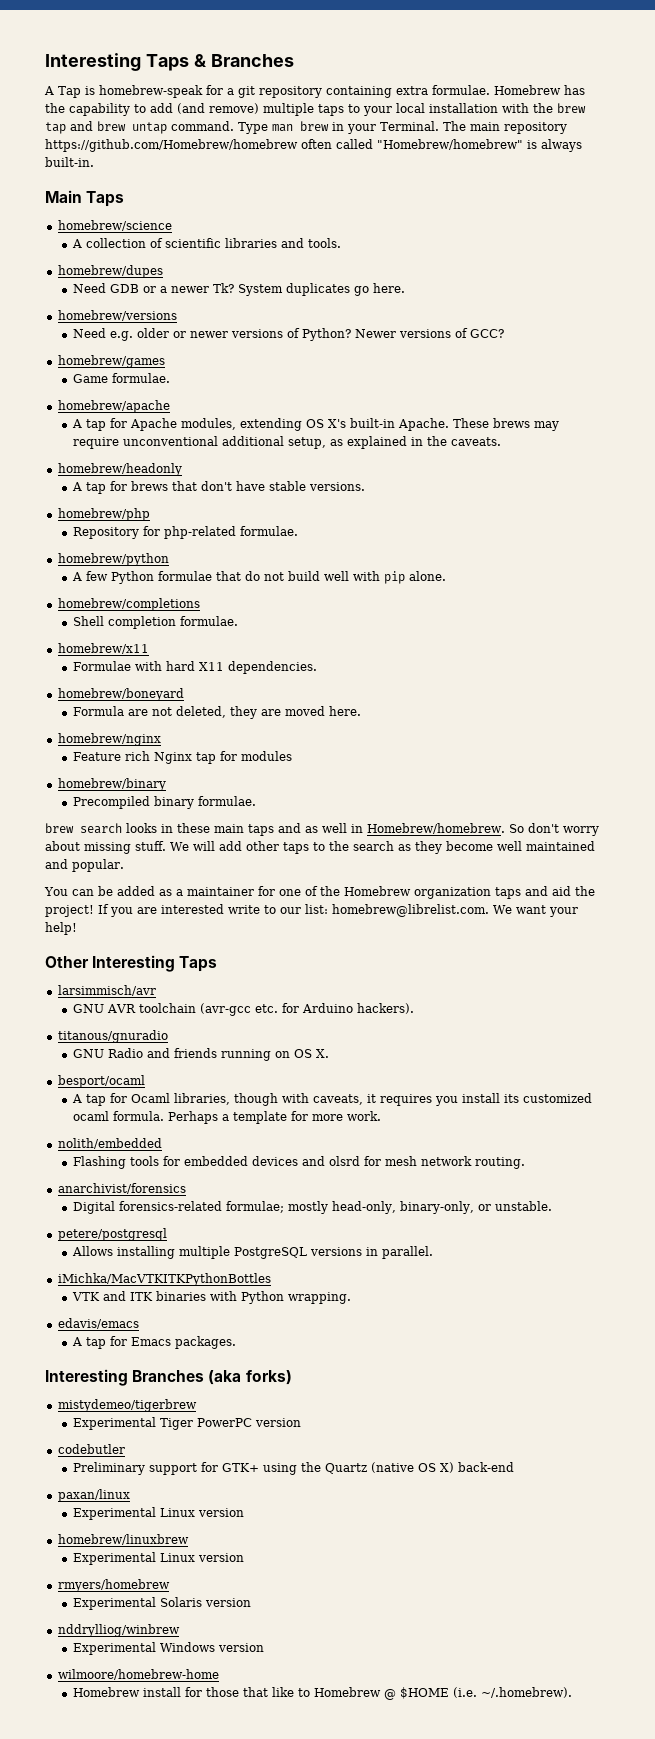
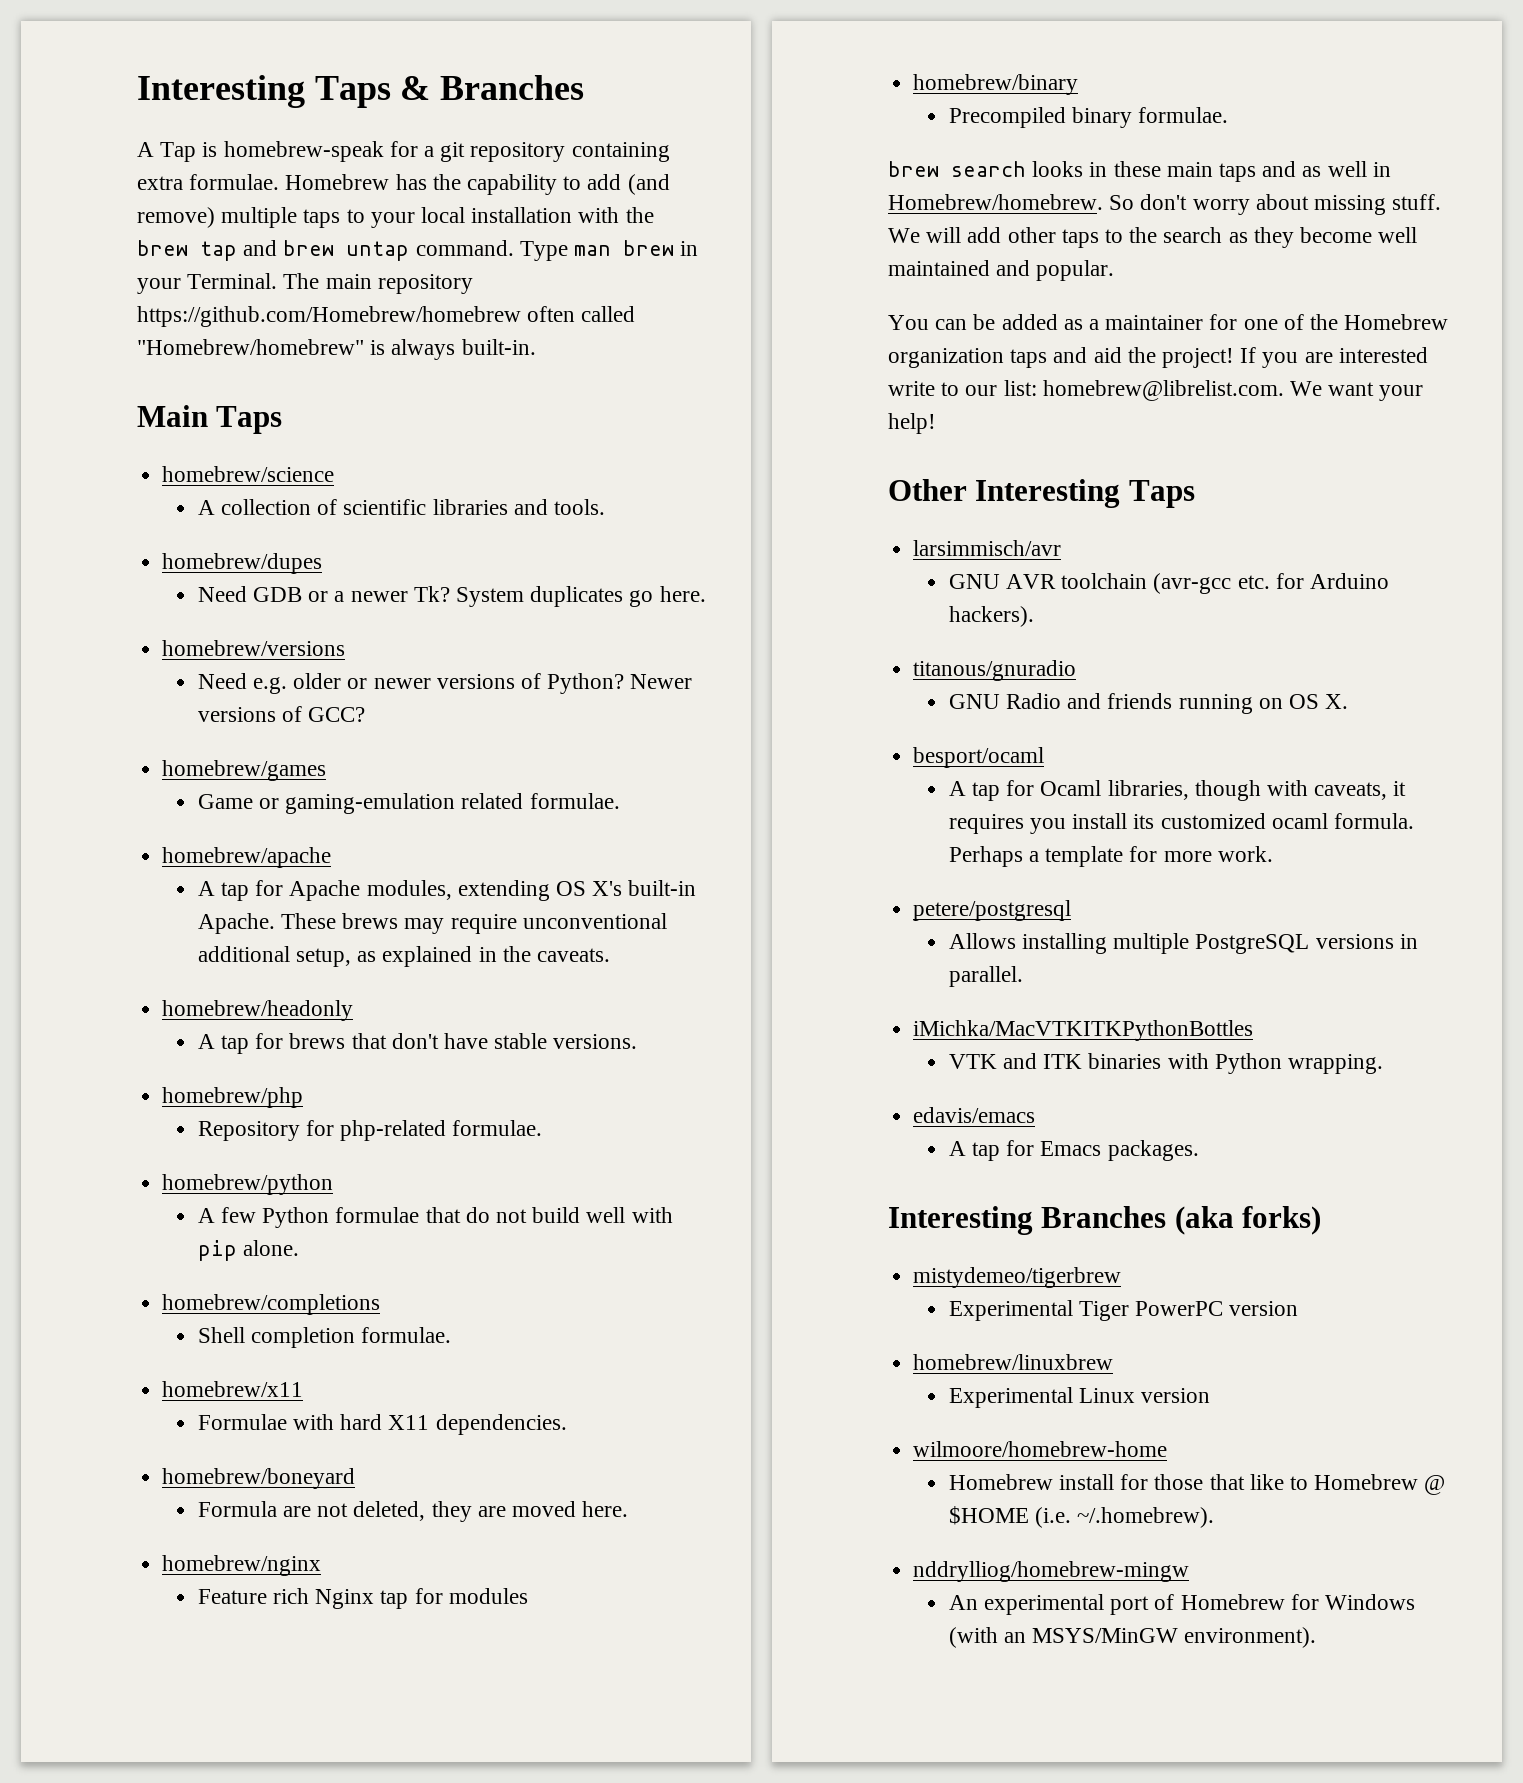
(108, 378) none -> [258,793,524,814] or gaming-emulation related
[57,1138,162,1149] [72,1156,525,1169] [57,1183,186,1194] [72,1201,552,1214] // nolith/embedded // Flashing tools for embedded devices and olsrd for mesh network routing. // anarchivist/forensics // Digital forensics-related formulae; mostly head-only, binary-only, or unstable. -> (1273, 854) none
[57,1444,125,1454] [72,1462,514,1475] [57,1489,130,1502] [72,1507,244,1520] [57,1534,189,1545] [72,1552,244,1565] [57,1579,170,1592] [72,1597,251,1610] [57,1624,180,1637] [72,1642,215,1655] codebutler // Preliminary support for GTK+ using the Quartz (native OS X) back-end // paxan/linux // Experimental Linux version // homebrew/linuxbrew // Experimental Linux version // rmyers/homebrew // Experimental Solaris version // nddrylliog/winbrew // Experimental Windows -> [913,1354,1114,1370] [948,1387,1135,1408] homebrew/linuxbrew // Experimental Linux
(572, 1692) none -> [913,1561,1190,1582] [948,1594,1416,1615] [948,1627,1317,1648] // nddrylliog/homebrew-mingw // An experimental port of Homebrew for Windows (with an MSYS/MinGW environment).

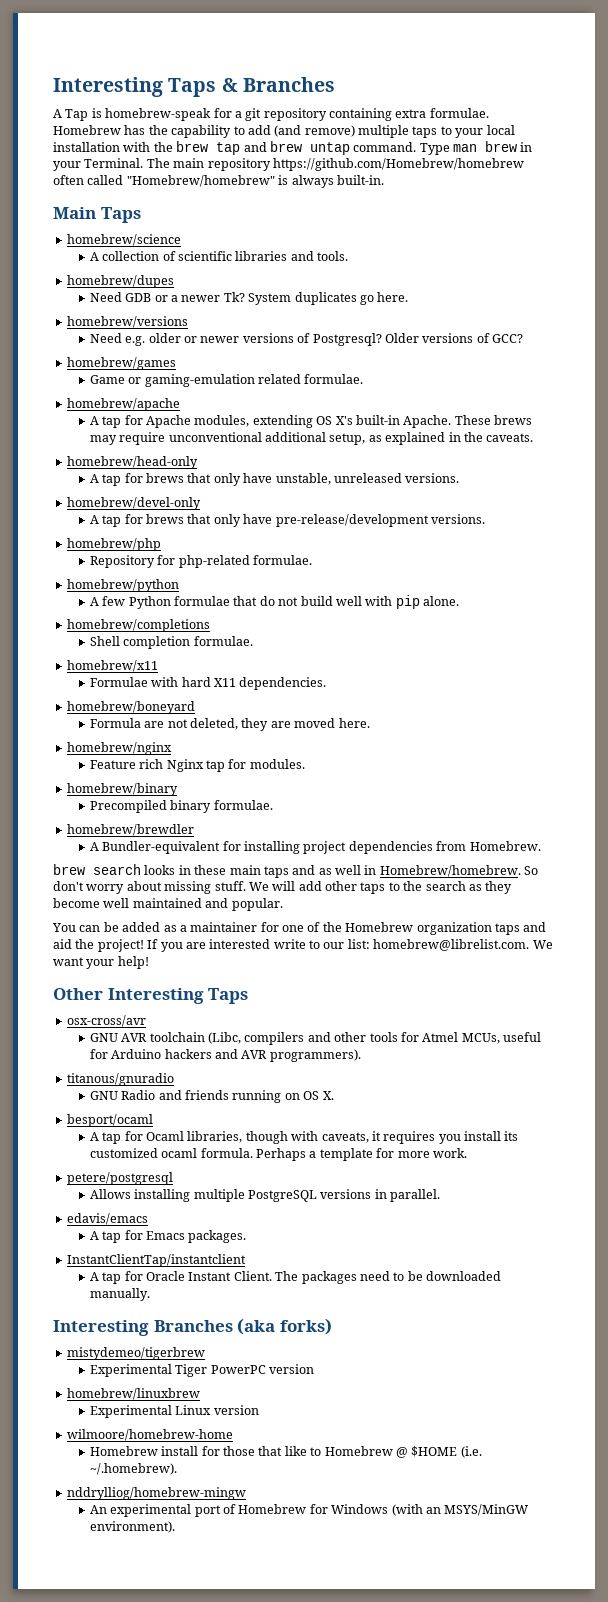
[547,673,693,694] Python? Newer -> [312,333,419,346] Postgresql? Older
[162,1000,354,1021] [197,1033,548,1054] homebrew/headonly // A tap for brews that don't have stable -> [66,456,198,469] [89,473,460,486] [66,497,201,510] [89,514,429,527] homebrew/head-only // A tap for brews that only have unstable, unreleased versions. // homebrew/devel-only // A tap for brews that only have pre-release/development
[448,1588,528,1604] modules -> [249,759,305,769] modules.
(1229, 115) none -> [66,824,194,836] [89,841,541,854] // homebrew/brewdler // A Bundler-equivalent for installing project dependencies from Homebrew.
[913,540,1062,556] larsimmisch/avr -> [66,1015,146,1027] osx-cross/avr
[1153,573,1390,594] [948,606,1034,627] (avr-gcc etc. for Arduino hackers). -> [208,1032,542,1045] [89,1049,361,1062] (Libc, compilers and other tools for Atmel MCUs, useful for Arduino hackers and AVR programmers).
[913,1020,1254,1041] [948,1053,1384,1074] // iMichka/MacVTKITKPythonBottles // VTK and ITK binaries with Python wrapping. -> (441, 1195) none
(1199, 1150) none -> [66,1254,246,1267] [89,1271,502,1284] [89,1288,150,1301] // InstantClientTap/instantclient // A tap for Oracle Instant Client. The packages need to be downloaded manually.

